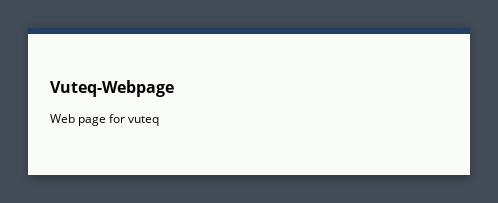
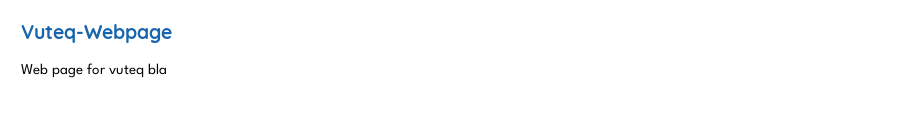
(160, 121) none -> [148,63,168,75] bla

